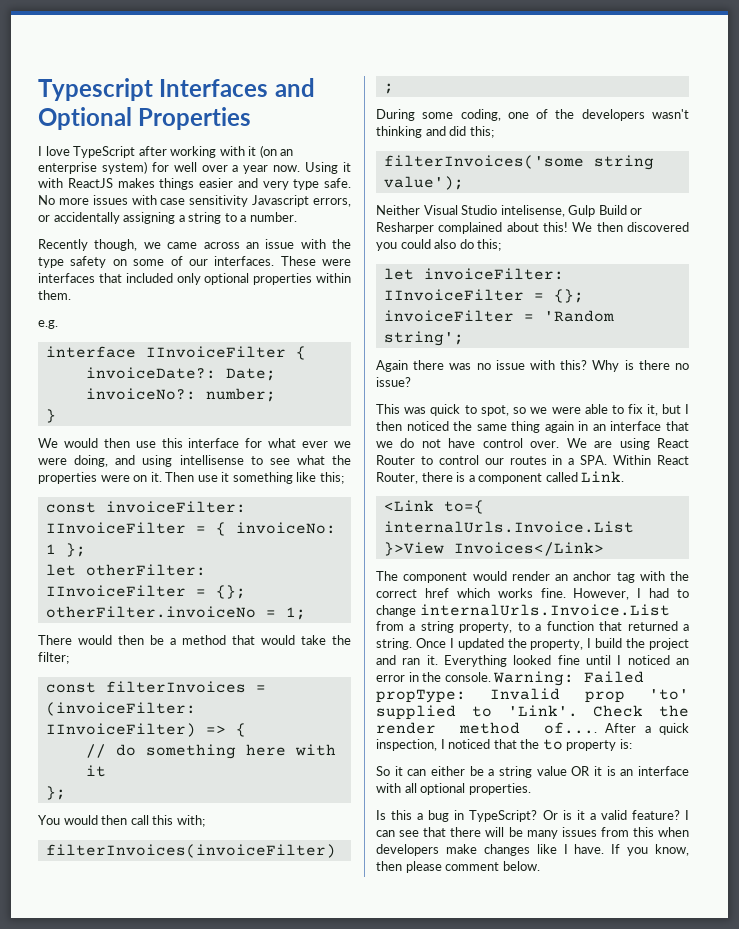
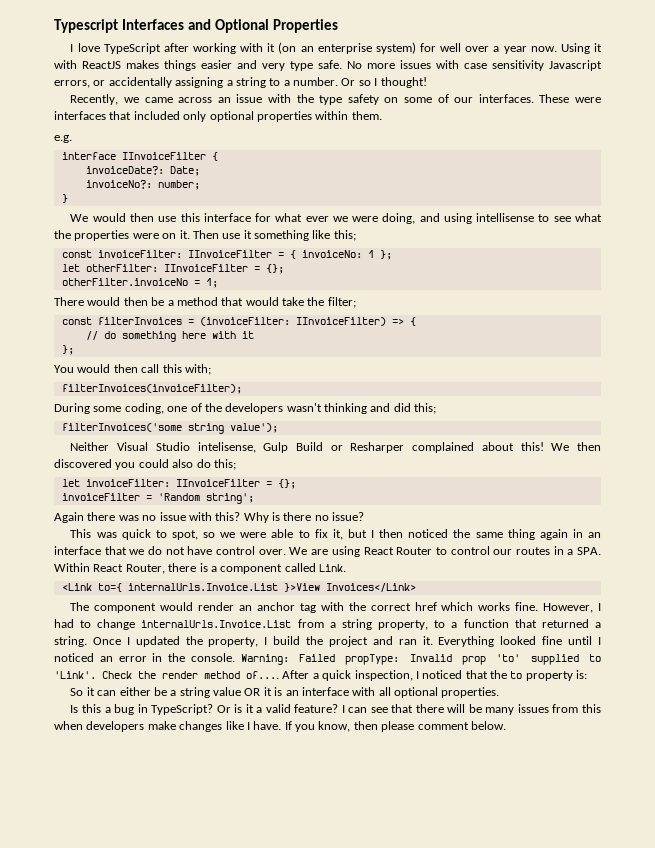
[38,239,138,251] // Recently though, -> [341,77,427,88] [70,94,119,105] Or so I thought! // Recently,

